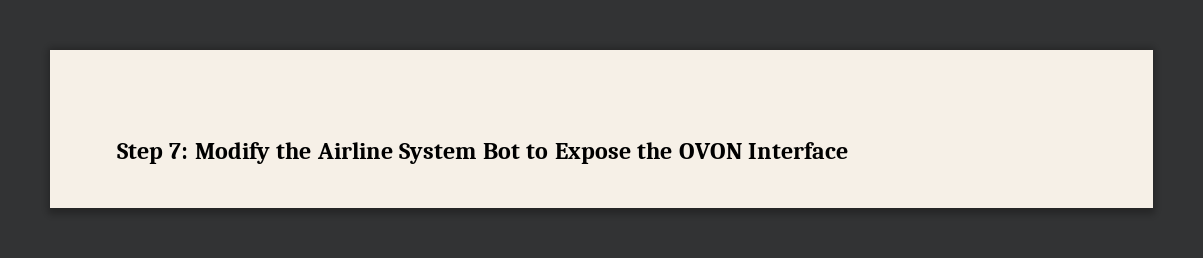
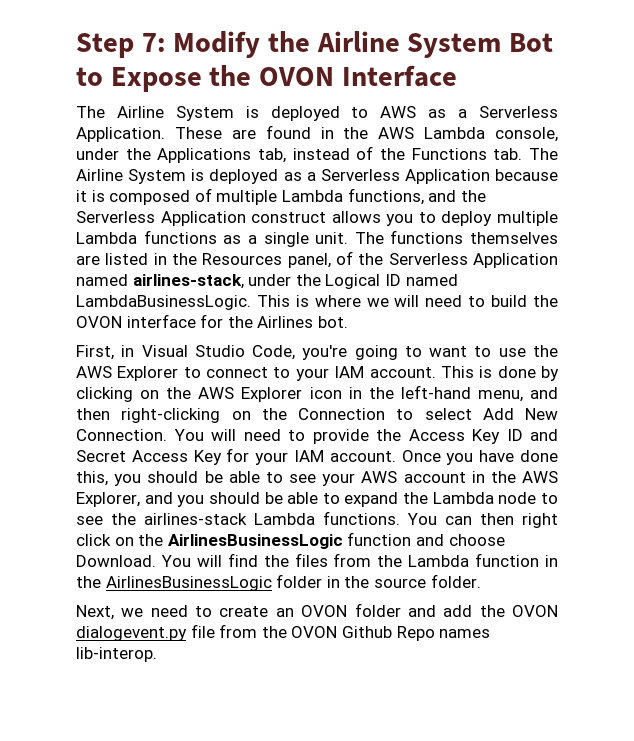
(849, 150) none -> [76,106,559,121] [76,125,558,142] [76,146,558,163] [76,169,558,184] [76,188,486,205] [76,211,558,226] [76,230,558,247] [76,251,558,268] [76,274,458,289] [76,295,559,310] [76,314,348,328] [76,345,558,360] [76,366,559,381] [76,385,559,402] [76,408,558,423] [76,429,558,444] [76,448,558,465] [76,471,558,486] [76,492,558,507] [76,511,558,528] [76,532,505,549] [76,553,558,567] [76,574,481,591] [76,603,558,620] [76,624,491,641] [76,647,157,662] // The Airline System is deployed to AWS as a Serverless Application. These are found in the AWS Lambda console, under the Applications tab, instead of the Functions tab. The Airline System is deployed as a Serverless Application because it is composed of multiple Lambda functions, and the Serverless Application construct allows you to deploy multiple Lambda functions as a single unit. The functions themselves are listed in the Resources panel, of the Serverless Application named airlines-stack, under the Logical ID named LambdaBusinessLogic. This is where we will need to build the OVON interface for the Airlines bot. // First, in Visual Studio Code, you're going to want to use the AWS Explorer to connect to your IAM account. This is done by clicking on the AWS Explorer icon in the left-hand menu, and then right-clicking on the Connection to select Add New Connection. You will need to provide the Access Key ID and Secret Access Key for your IAM account. Once you have done this, you should be able to see your AWS account in the AWS Explorer, and you should be able to expand the Lambda node to see the airlines-stack Lambda functions. You can then right click on the AirlinesBusinessLogic function and choose Download. You will find the files from the Lambda function in the AirlinesBusinessLogic folder in the source folder. // Next, we need to create an OVON folder and add the OVON dialogevent.py file from the OVON Github Repo names lib-interop.

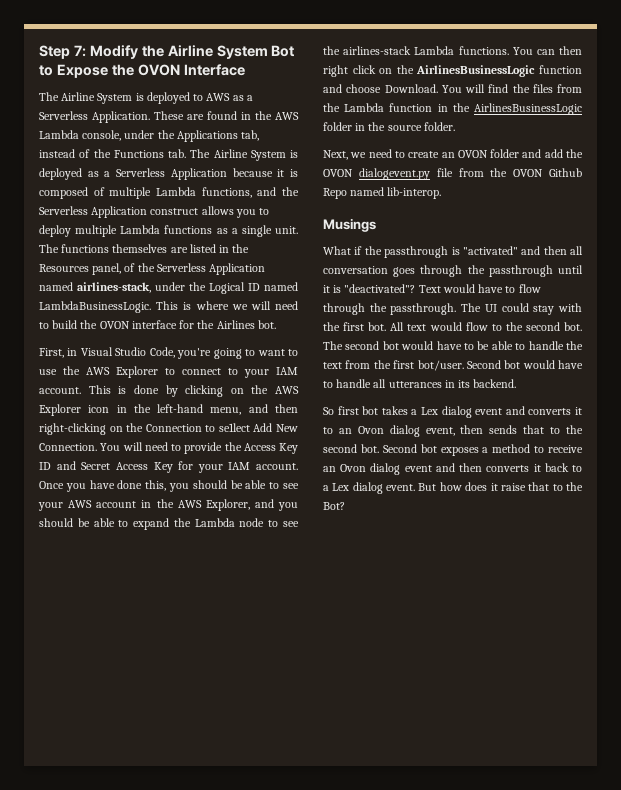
[424,408,472,420] select -> [218,423,250,432] se1lect
[439,629,491,638] names -> [350,187,385,196] named
(157, 654) none -> [323,218,376,232] [323,246,583,258] [323,265,583,277] [323,284,541,293] [323,303,582,315] [323,322,582,331] [323,341,583,350] [323,360,583,371] [323,379,517,388] [323,406,582,418] [323,425,583,437] [323,444,583,456] [323,463,582,475] [323,482,583,494] [323,502,345,510] // Musings // What if the passthrough is "activated" and then all conversation goes through the passthrough until it is "deactivated"? Text would have to flow through the passthrough. The UI could stay with the first bot. All text would flow to the second bot. The second bot would have to be able to handle the text from the first bot/user. Second bot would have to handle all utterances in its backend. // So first bot takes a Lex dialog event and converts it to an Ovon dialog event, then sends that to the second bot. Second bot exposes a method to receive an Ovon dialog event and then converts it back to a Lex dialog event. But how does it raise that to the Bot?

